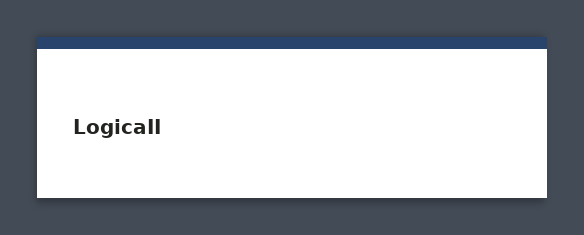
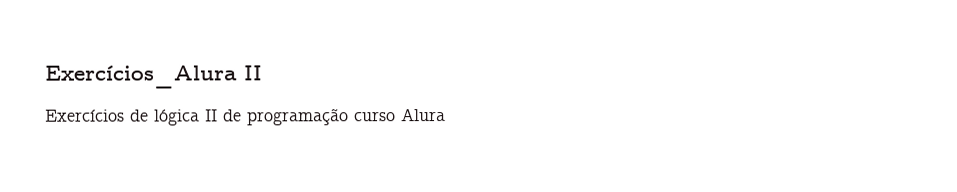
[73,119,161,138] LogicaII -> [44,65,262,89] [45,108,446,126] Exercícios_Alura II // Exercícios de lógica II de programação curso Alura

